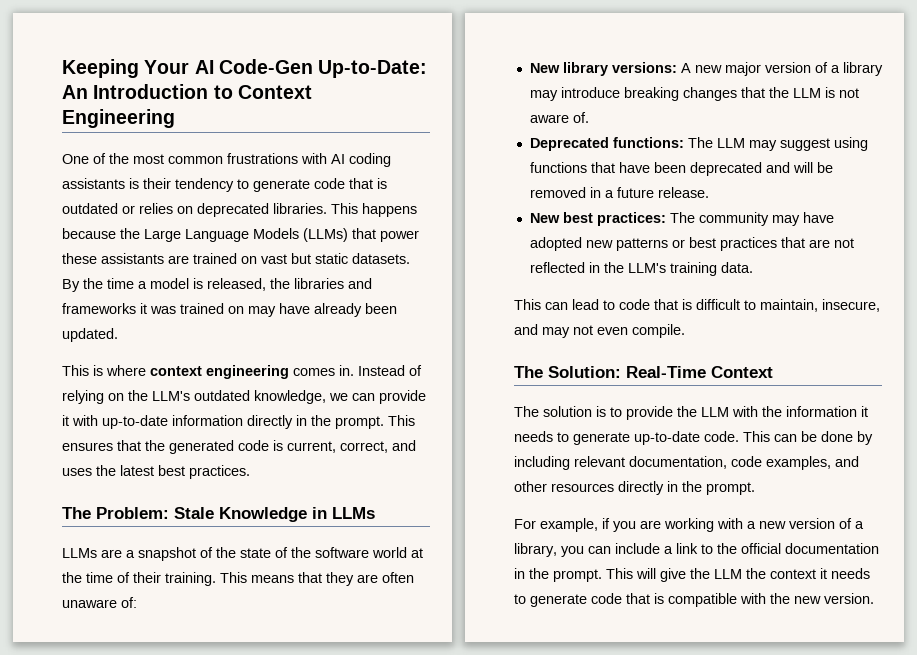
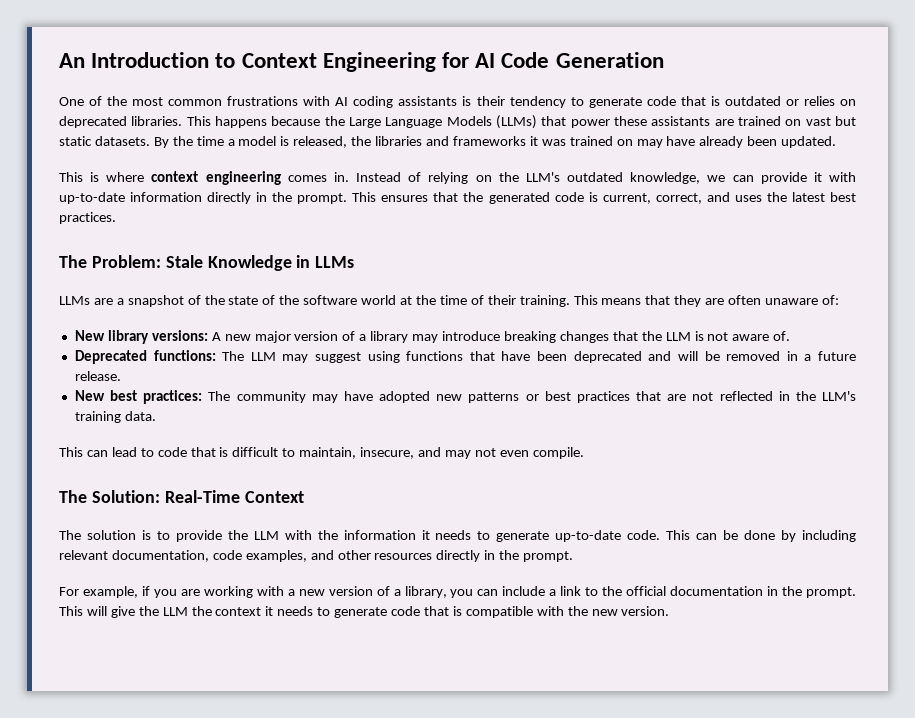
[62,59,428,78] Keeping Your AI Code-Gen Up-to-Date: -> (59, 60) none
(175, 118) none -> [442,52,664,68] for AI Code Generation

